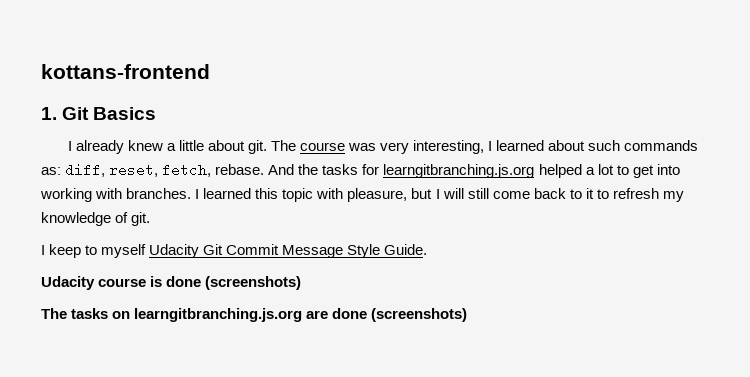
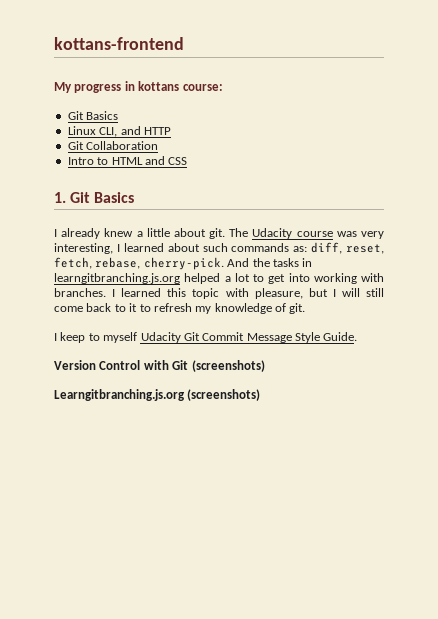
(210, 71) none -> [54,81,223,93] [67,111,119,120] [67,126,171,137] [67,141,159,150] [67,156,188,165] // My progress in kottans course: // Git Basics // Linux CLI, and HTTP // Git Collaboration // Intro to HTML and CSS
(296, 145) none -> [252,228,293,239] Udacity
[215,164,265,175] rebase. -> [95,257,224,270] rebase, cherry-pick.
[362,164,380,175] for -> [302,258,313,267] in
[41,276,302,290] [41,308,368,322] Udacity course is done (screenshots) // The tasks on learngitbranching.js.org are done -> [54,360,265,372] [54,389,185,401] Version Control with Git (screenshots) // Learngitbranching.js.org

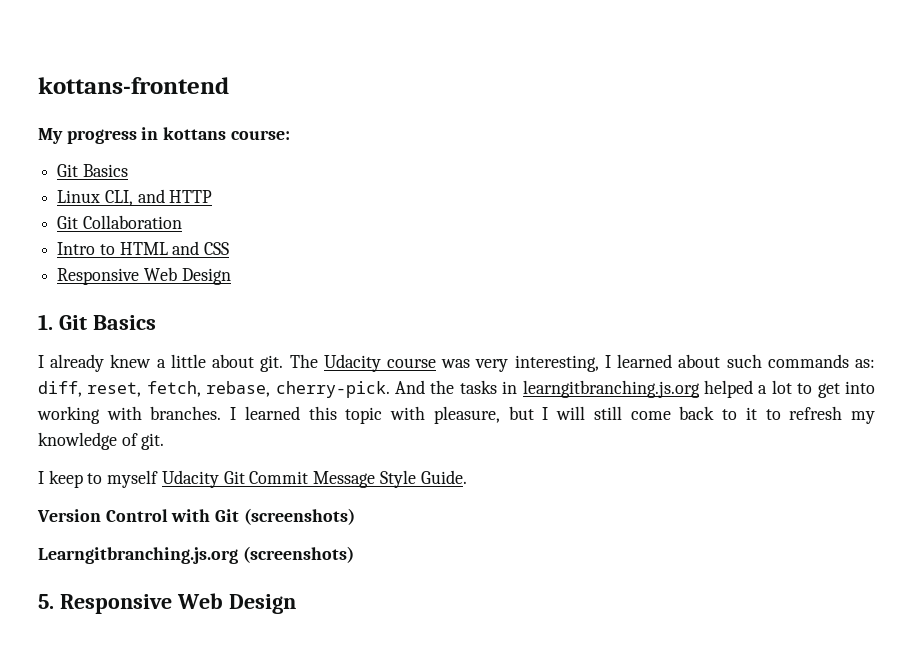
(188, 161) none -> [57,267,231,285] // Responsive Web Design
(261, 395) none -> [38,593,296,614] // 5. Responsive Web Design

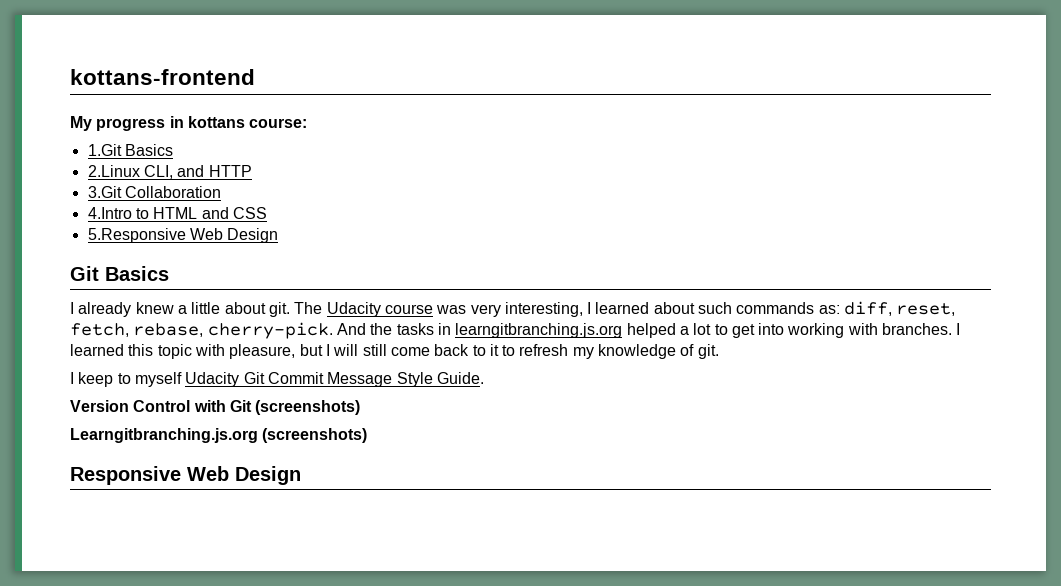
[57,164,128,177] [57,190,101,203] Git Basics // Linux -> [87,144,173,156] [87,165,140,177] 1.Git Basics // 2.Linux
[57,216,79,229] Git -> [87,186,122,198] 3.Git
[57,242,96,255] Intro -> [87,207,132,219] 4.Intro
[57,268,140,285] Responsive -> [87,228,186,243] 5.Responsive
[38,314,53,330] 1. -> (279, 235) none
[38,594,54,609] 5. -> (368, 435) none

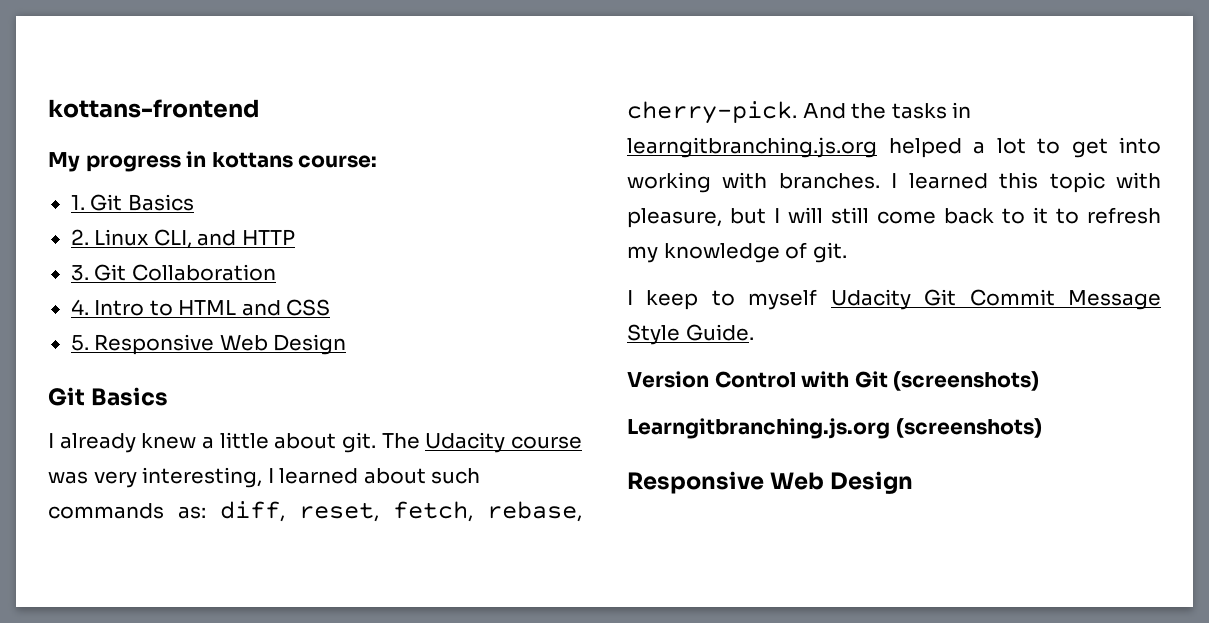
[87,144,173,156] [87,165,140,177] 1.Git Basics // 2.Linux -> [70,194,194,211] [70,229,150,246] 1. Git Basics // 2. Linux
[87,186,122,198] 3.Git -> [70,264,127,281] 3. Git
[87,207,132,219] 4.Intro -> [70,299,145,316] 4. Intro
[87,228,186,243] 5.Responsive -> [70,334,215,355] 5. Responsive

